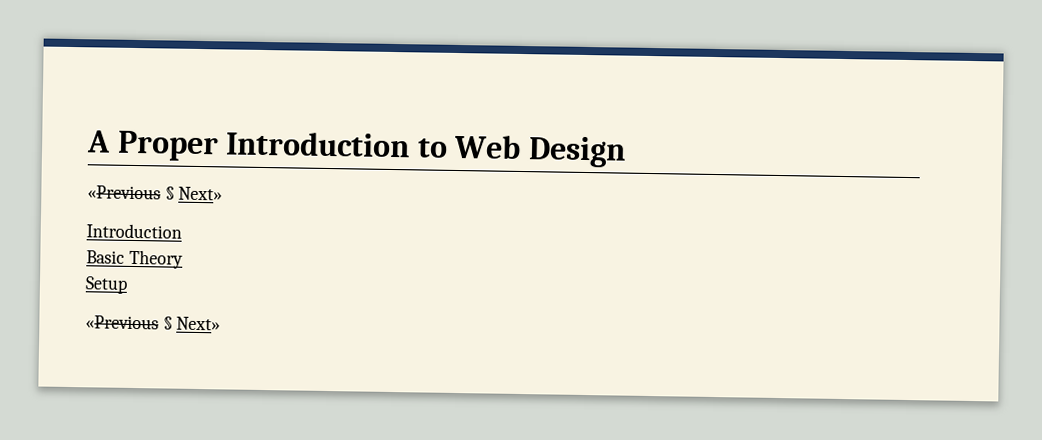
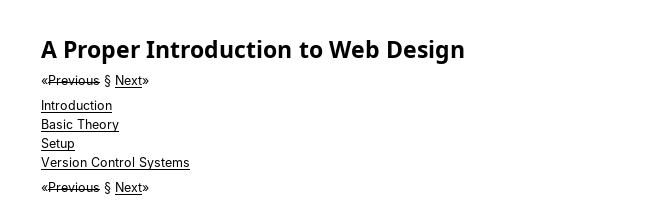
(128, 285) none -> [41,157,190,170] // Version Control Systems

